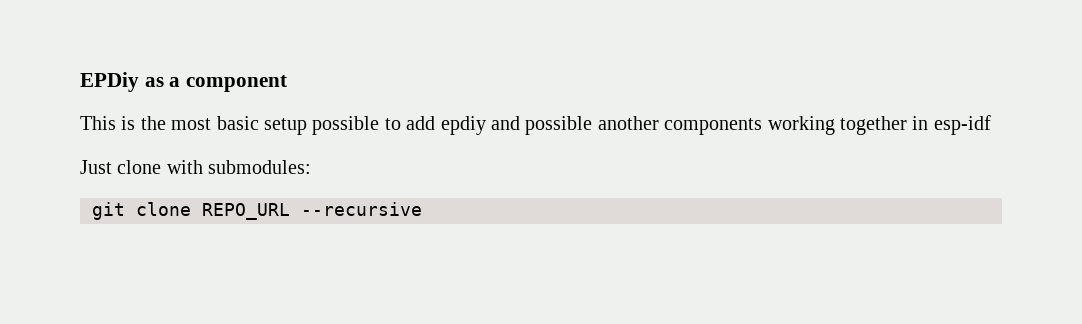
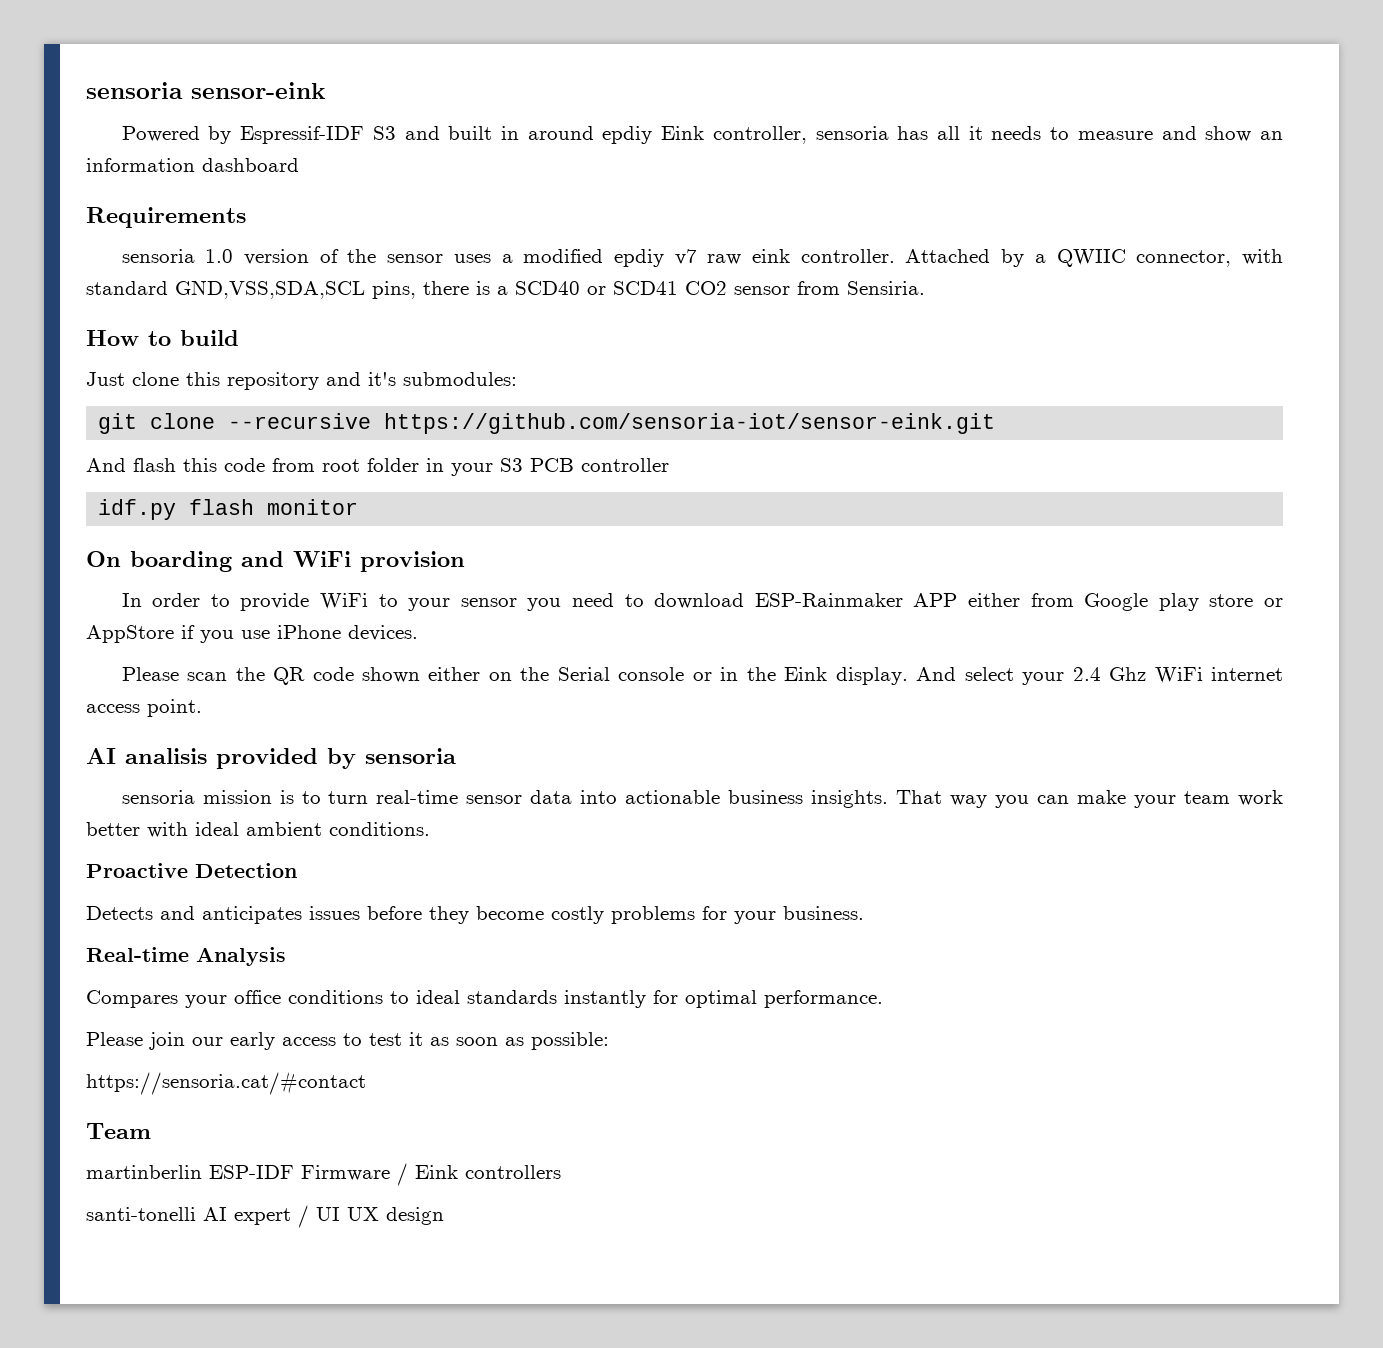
[80,72,288,92] [80,115,991,135] [80,160,312,174] [92,202,422,220] EPDiy as a component // This is the most basic setup possible to add epdiy and possible another components working together in esp-idf // Just clone with submodules: // git clone REPO_URL --recursive -> [86,82,326,99] [121,126,1283,144] [86,158,299,172] [86,207,246,228] [121,249,1283,267] [86,280,925,299] [86,330,239,346] [86,372,517,390] [98,413,996,434] [86,458,669,476] [98,499,359,520] [86,551,465,572] [121,593,1283,611] [86,625,418,643] [121,667,1284,685] [86,699,202,717] [86,748,456,769] [121,790,1284,808] [86,822,430,838] [86,863,297,878] [86,906,864,924] [86,947,286,966] [86,990,883,1008] [86,1032,609,1050] [86,1071,366,1095] [86,1123,151,1139] [86,1163,561,1186] [86,1205,444,1228] sensoria sensor-eink // Powered by Espressif-IDF S3 and built in around epdiy Eink controller, sensoria has all it needs to measure and show an information dashboard // Requirements // sensoria 1.0 version of the sensor uses a modified epdiy v7 raw eink controller. Attached by a QWIIC connector, with standard GND,VSS,SDA,SCL pins, there is a SCD40 or SCD41 CO2 sensor from Sensiria. // How to build // Just clone this repository and it's submodules: // git clone --recursive https://github.com/sensoria-iot/sensor-eink.git // And flash this code from root folder in your S3 PCB controller // idf.py flash monitor // On boarding and WiFi provision // In order to provide WiFi to your sensor you need to download ESP-Rainmaker APP either from Google play store or AppStore if you use iPhone devices. // Please scan the QR code shown either on the Serial console or in the Eink display. And select your 2.4 Ghz WiFi internet access point. // AI analisis provided by sensoria // sensoria mission is to turn real-time sensor data into actionable business insights. That way you can make your team work better with ideal ambient conditions. // Proactive Detection // Detects and anticipates issues before they become costly problems for your business. // Real-time Analysis // Compares your office conditions to ideal standards instantly for optimal performance. // Please join our early access to test it as soon as possible: // https://sensoria.cat/#contact // Team // martinberlin ESP-IDF Firmware / Eink controllers // santi-tonelli AI expert / UI UX design

